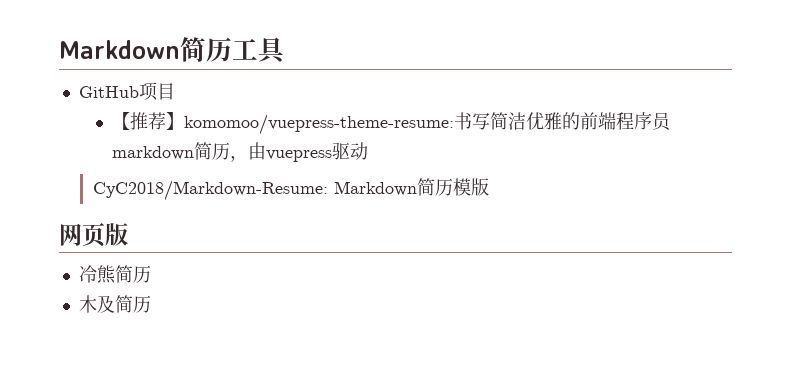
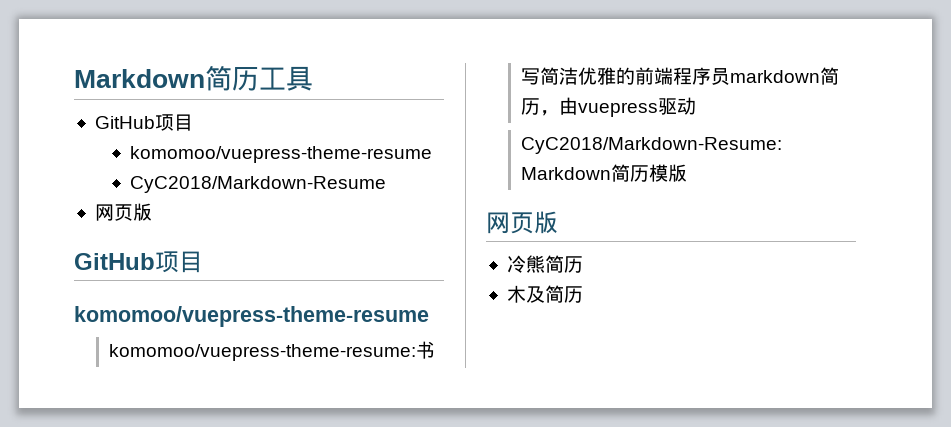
[112,112,185,130] 【推荐】 -> [130,146,433,163] [130,176,387,193] [94,203,152,221] [74,251,203,273] [74,306,429,327] komomoo/vuepress-theme-resume // CyC2018/Markdown-Resume // 网页版 // GitHub项目 // komomoo/vuepress-theme-resume //

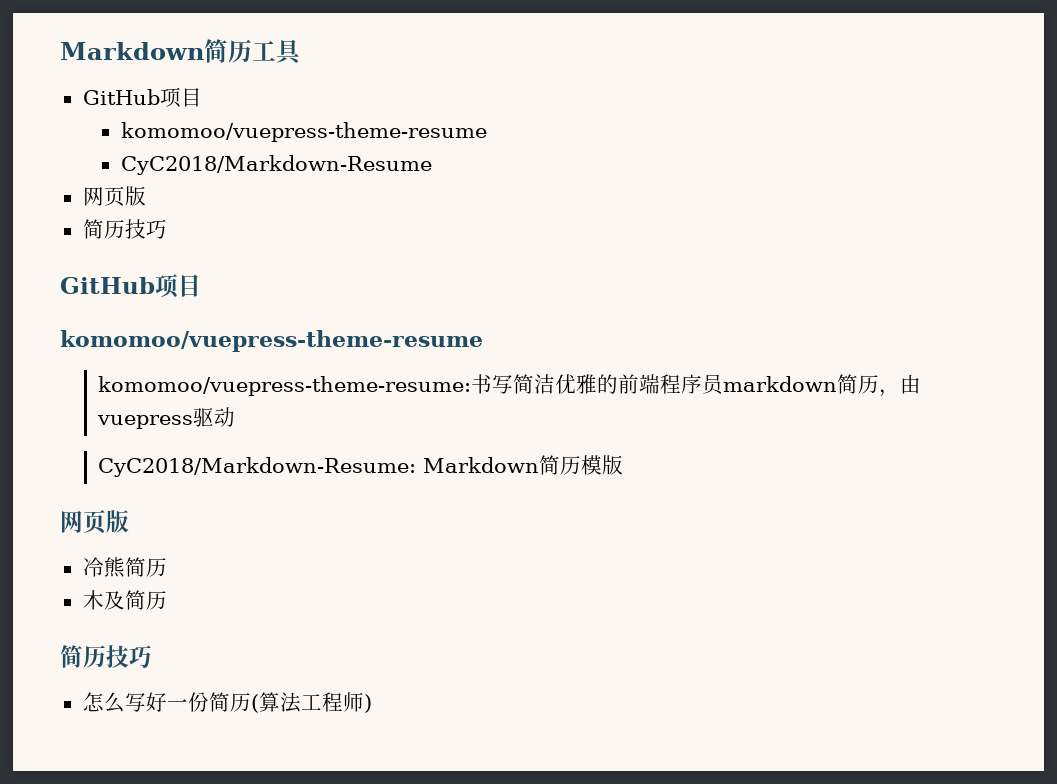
(152, 212) none -> [82,219,167,239] // 简历技巧
(583, 294) none -> [60,645,152,668] [82,692,372,713] // 简历技巧 // 怎么写好一份简历(算法工程师)

